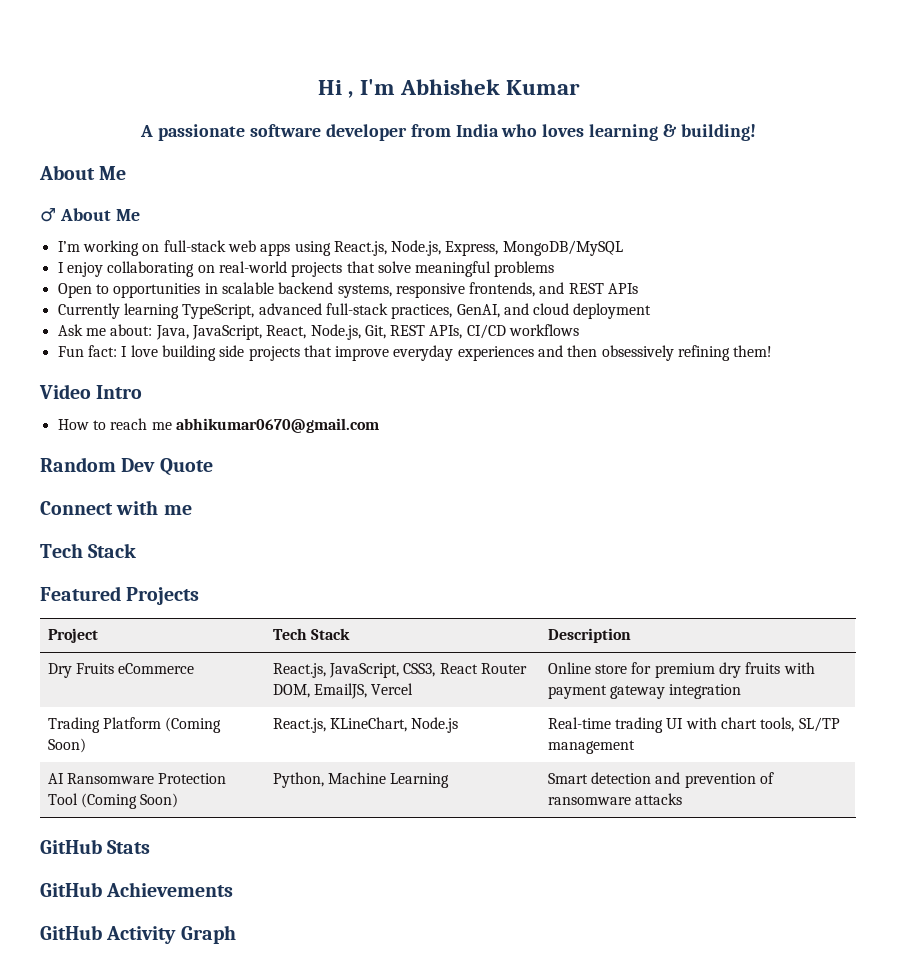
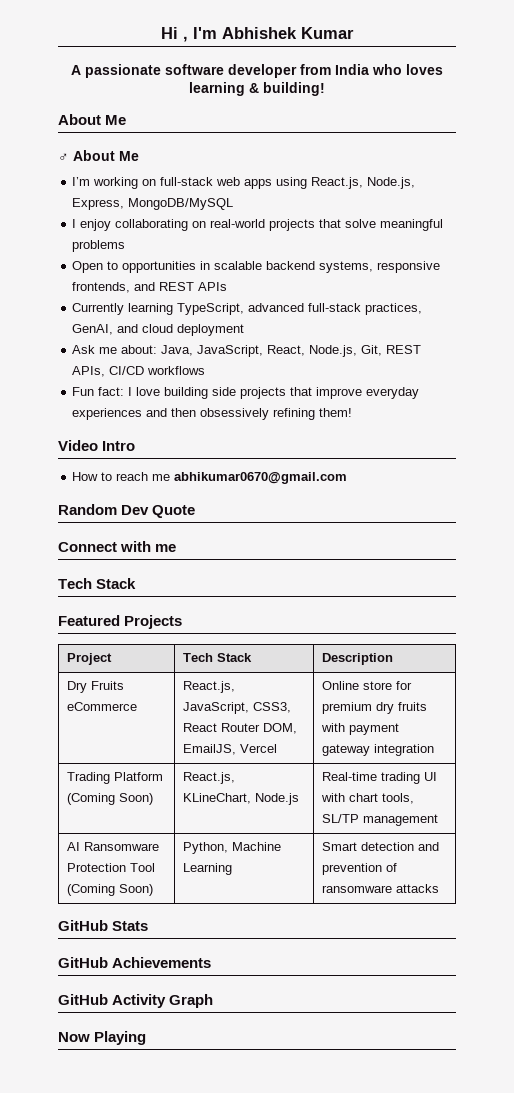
(236, 934) none -> [58,1031,147,1045] // Now Playing

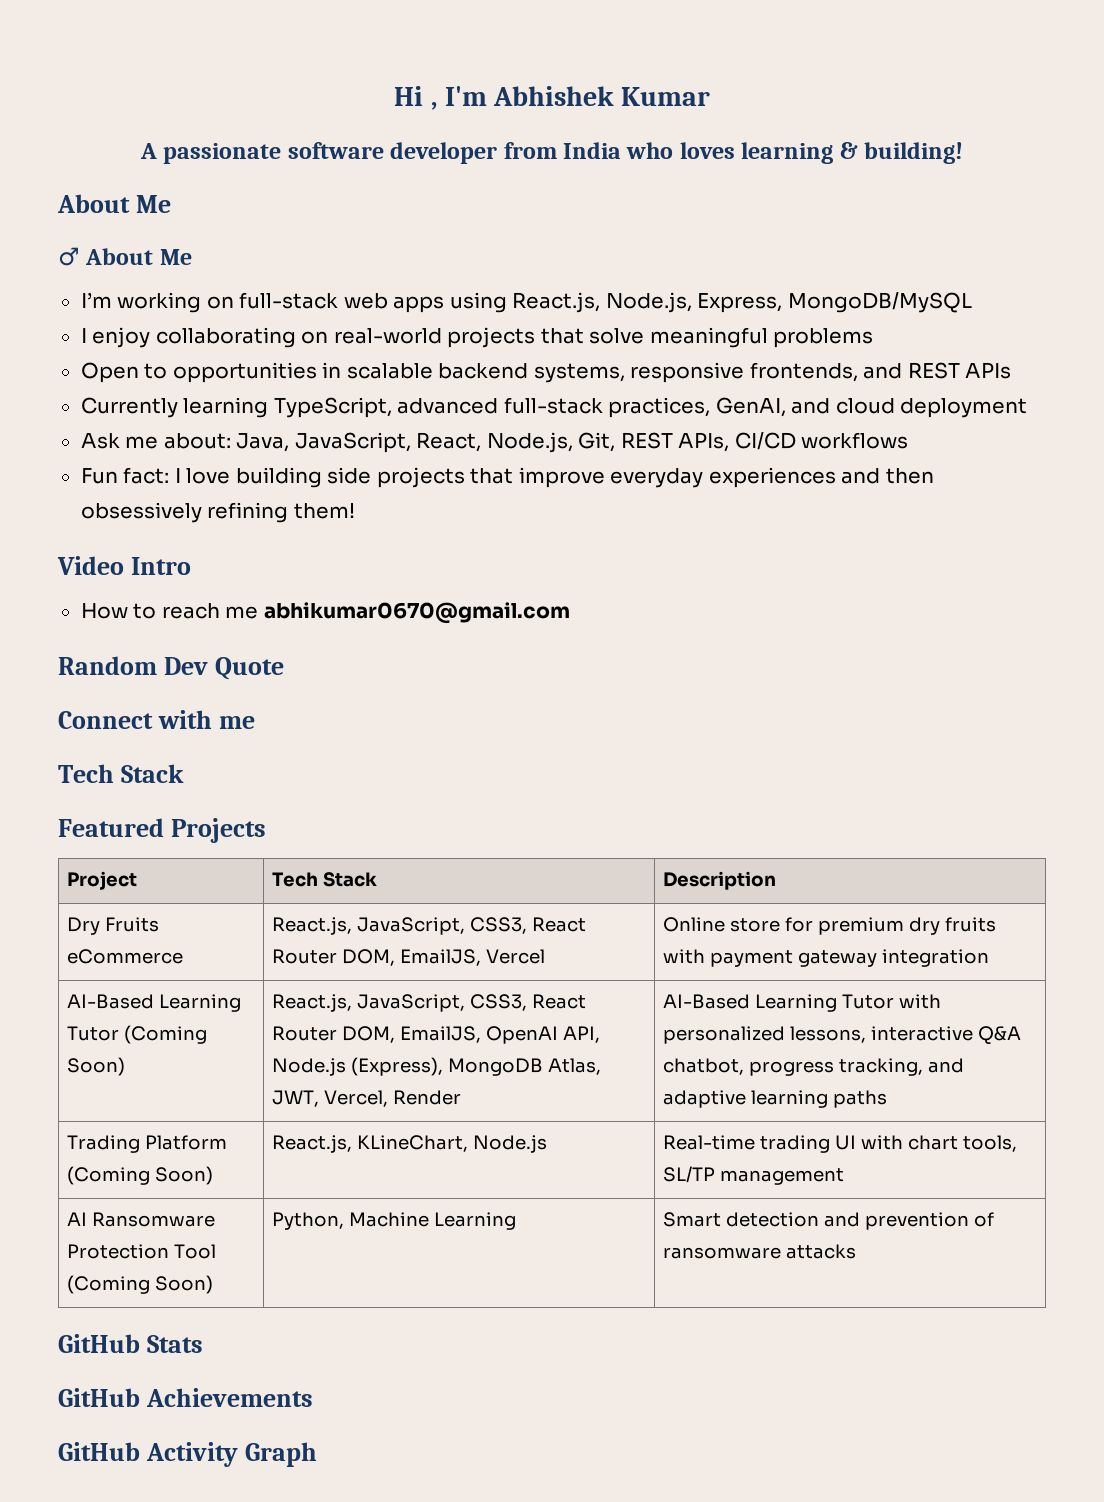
(435, 750) none -> [66,994,241,1012] [66,1025,207,1044] [66,1057,125,1076] [271,994,586,1012] [271,1026,600,1044] [271,1057,601,1076] [271,1090,461,1107] [662,994,941,1012] [662,1026,1021,1044] [662,1058,964,1076] [662,1090,887,1108] // AI-Based Learning Tutor (Coming Soon) | React.js, JavaScript, CSS3, React Router DOM, EmailJS, OpenAI API, Node.js (Express), MongoDB Atlas, JWT, Vercel, Render | AI-Based Learning Tutor with personalized lessons, interactive Q&A chatbot, progress tracking, and adaptive learning paths
[58,1031,147,1045] // Now Playing -> (317, 1454) none

